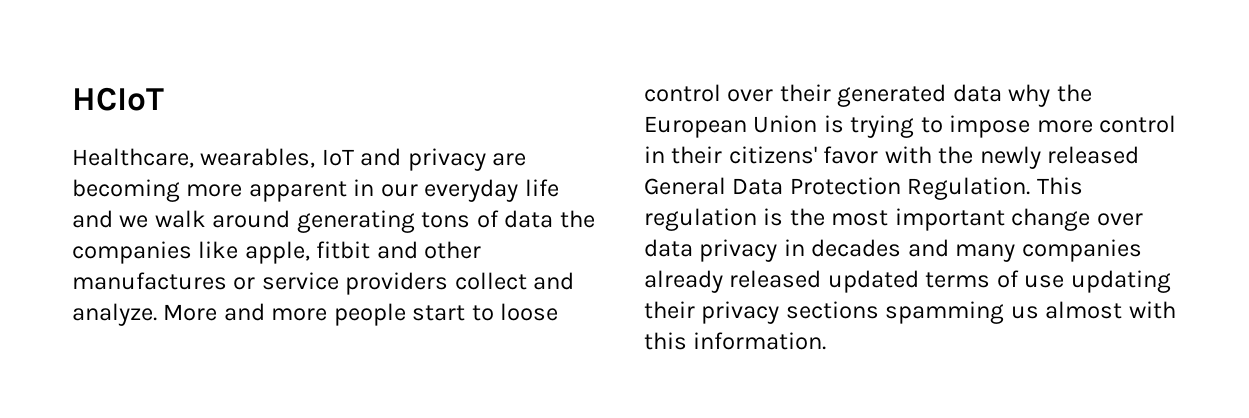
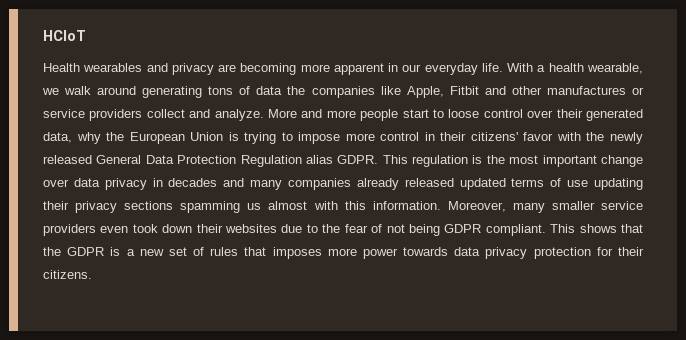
[72,148,354,168] Healthcare, wearables, IoT -> [43,63,143,72] Health wearables
[524,179,559,197] [72,210,113,228] life and -> [481,63,643,74] life. With a health wearable,
[244,241,371,264] apple, fitbit -> [406,86,479,98] Apple, Fitbit
[952,84,1002,102] data -> [43,132,72,143] data,
[907,177,1031,200] Regulation. -> [240,155,379,167] Regulation alias GDPR.
(827, 341) none -> [447,201,643,213] [43,224,644,236] [43,247,644,259] [43,270,92,279] Moreover, many smaller service providers even took down their websites due to the fear of not being GDPR compliant. This shows that the GDPR is a new set of rules that imposes more power towards data privacy protection for their citizens.

